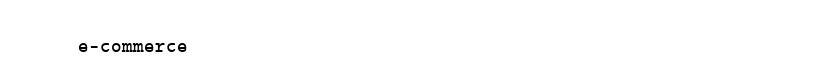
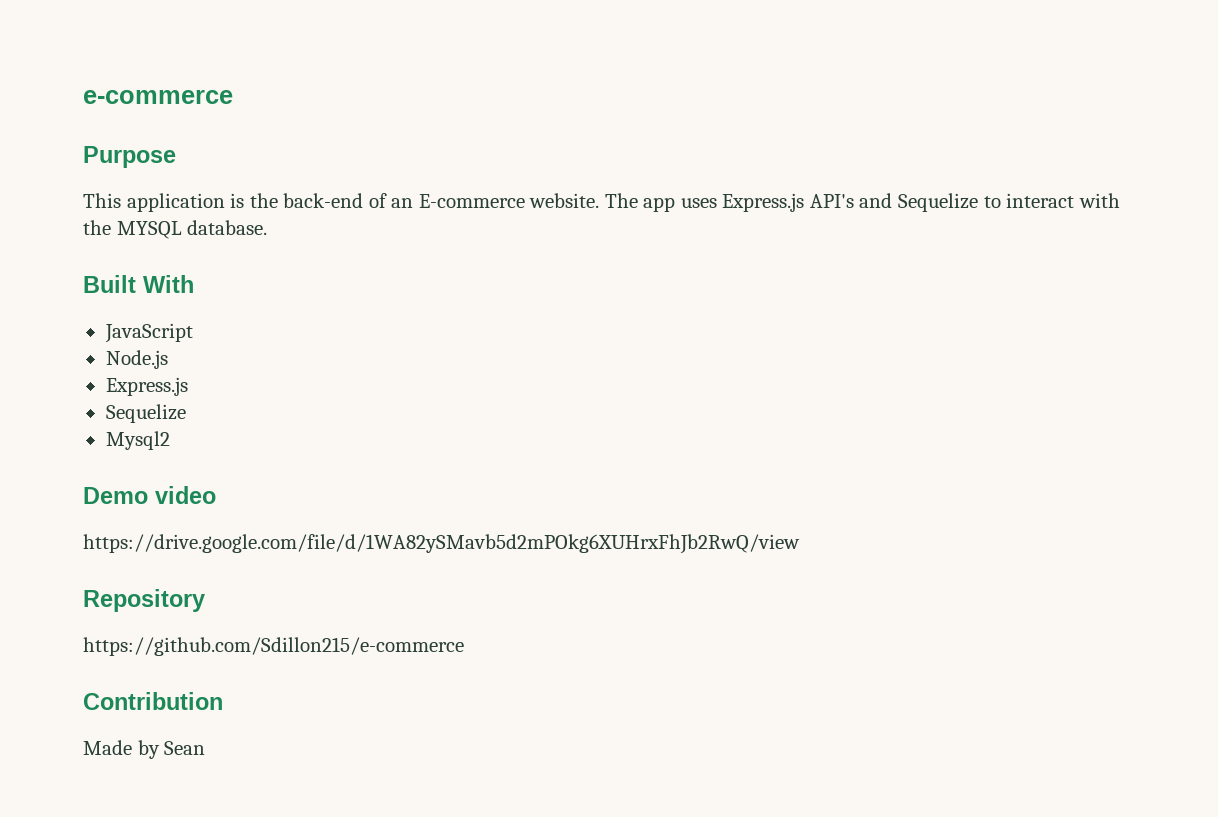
(188, 47) none -> [83,146,176,168] [83,193,1120,212] [83,220,268,239] [83,275,194,293] [104,323,193,343] [105,350,168,369] [105,377,188,396] [105,404,186,423] [105,431,170,450] [83,486,216,504] [83,534,800,554] [83,589,205,612] [83,637,464,656] [83,692,223,710] [83,740,206,759] // Purpose // This application is the back-end of an E-commerce website. The app uses Express.js API's and Sequelize to interact with the MYSQL database. // Built With // JavaScript // Node.js // Express.js // Sequelize // Mysql2 // Demo video // https://drive.google.com/file/d/1WA82ySMavb5d2mPOkg6XUHrxFhJb2RwQ/view // Repository // https://github.com/Sdillon215/e-commerce // Contribution // Made by Sean

